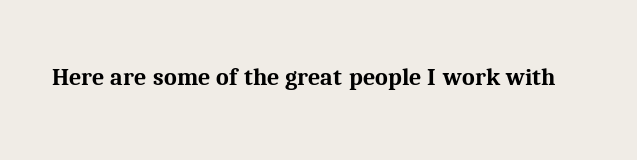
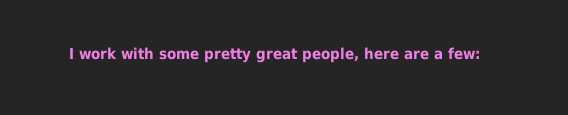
[52,68,556,90] Here are some of the great people I work with -> [69,47,480,63] I work with some pretty great people, here are a few:

